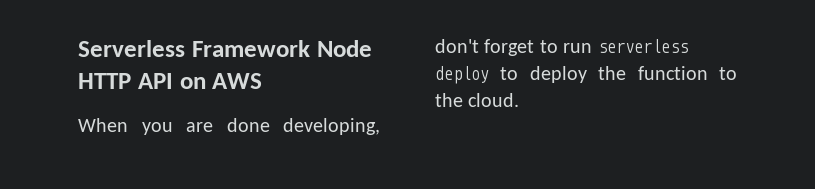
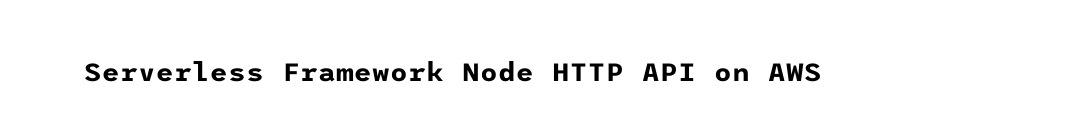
[78,118,380,135] [435,39,688,56] [435,66,737,84] [435,93,520,107] // When you are done developing, don't forget to run serverless deploy to deploy the function to the cloud. -> (822, 72) none

